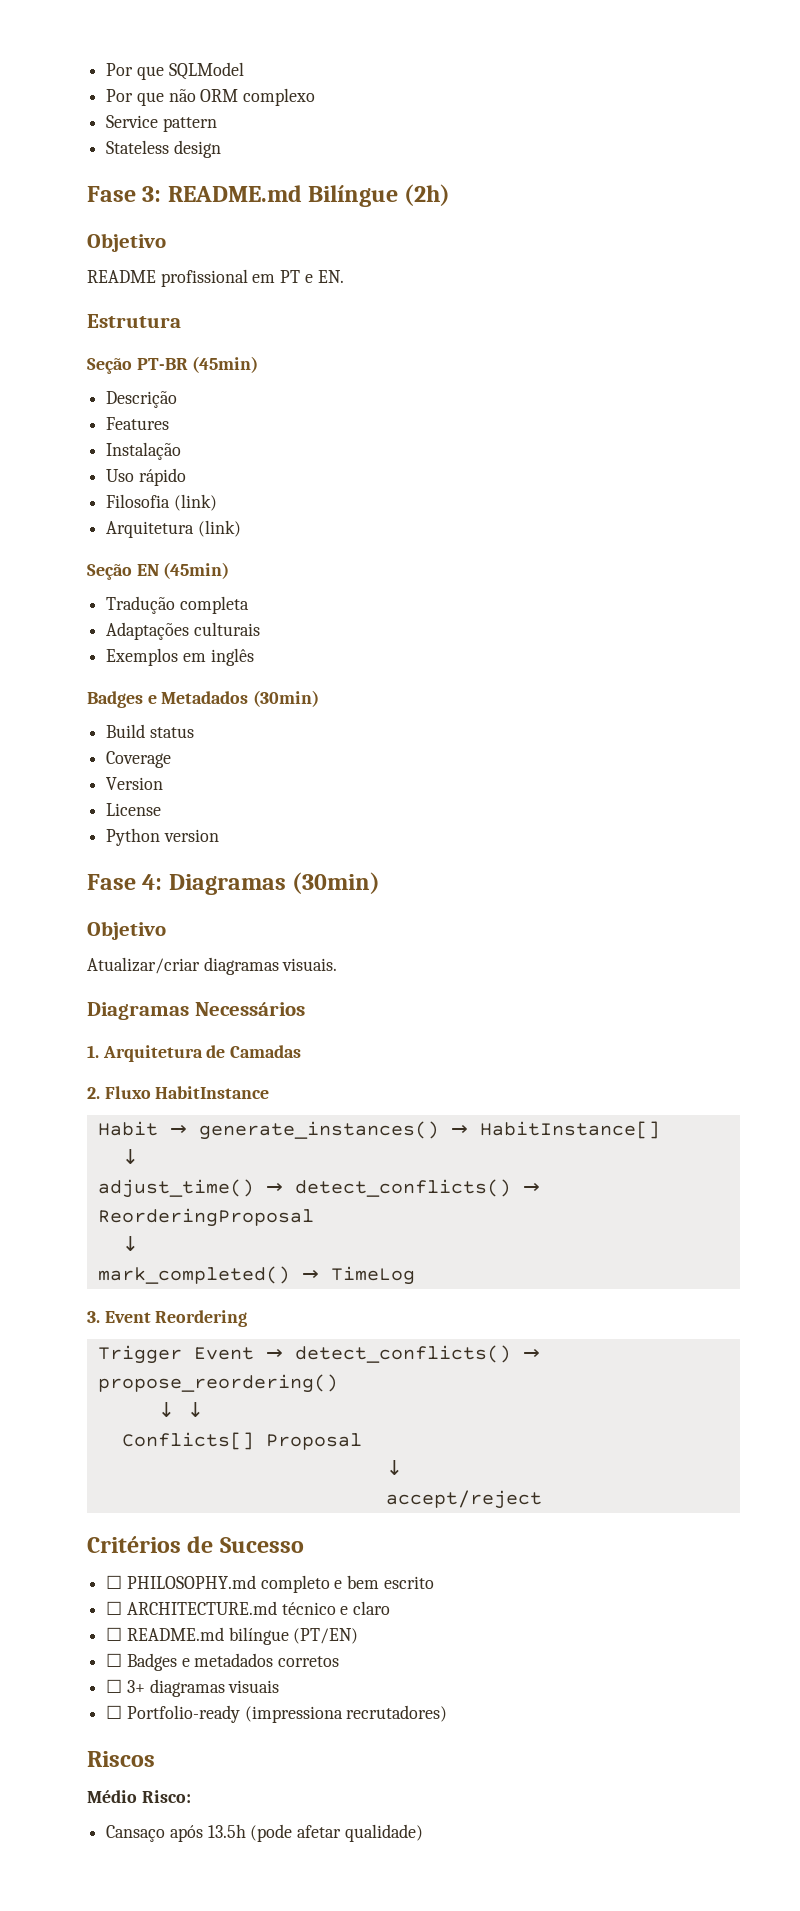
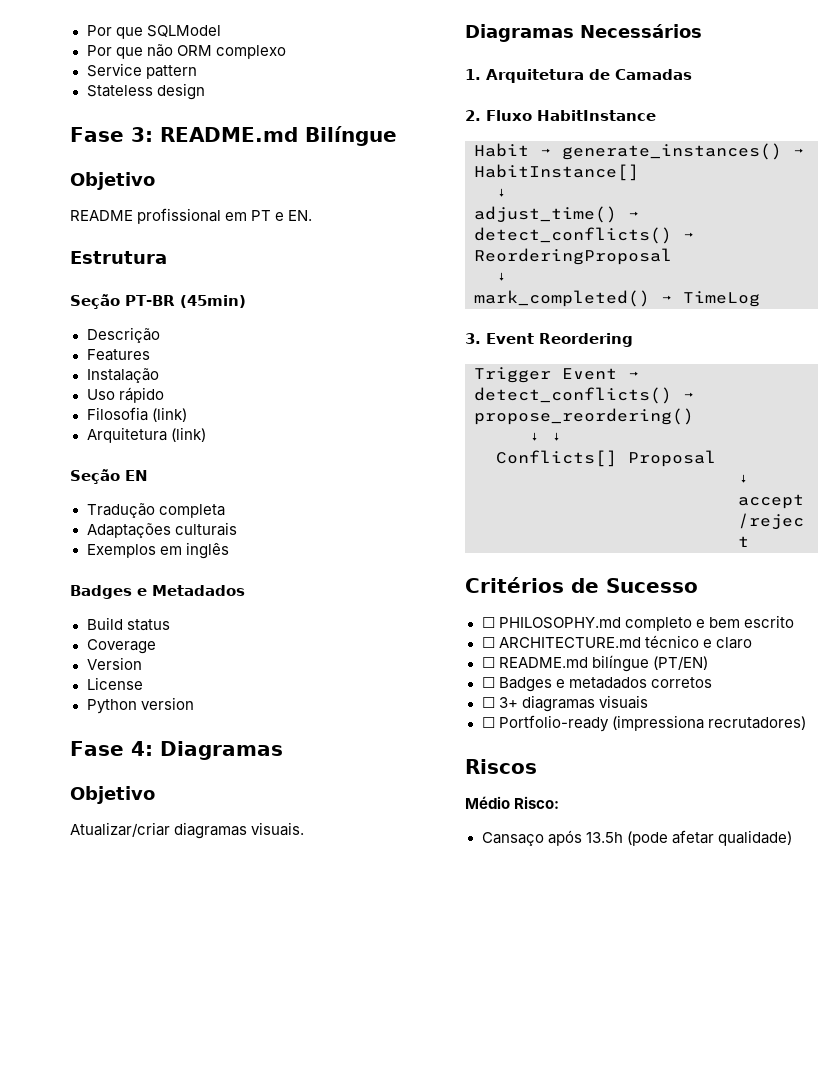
[404,184,451,206] (2h) -> (397, 136) none
[163,562,230,579] (45min) -> (148, 475) none
[253,690,320,707] (30min) -> (245, 590) none
[292,872,381,894] (30min) -> (283, 750) none

